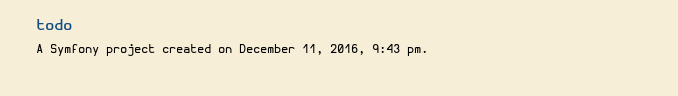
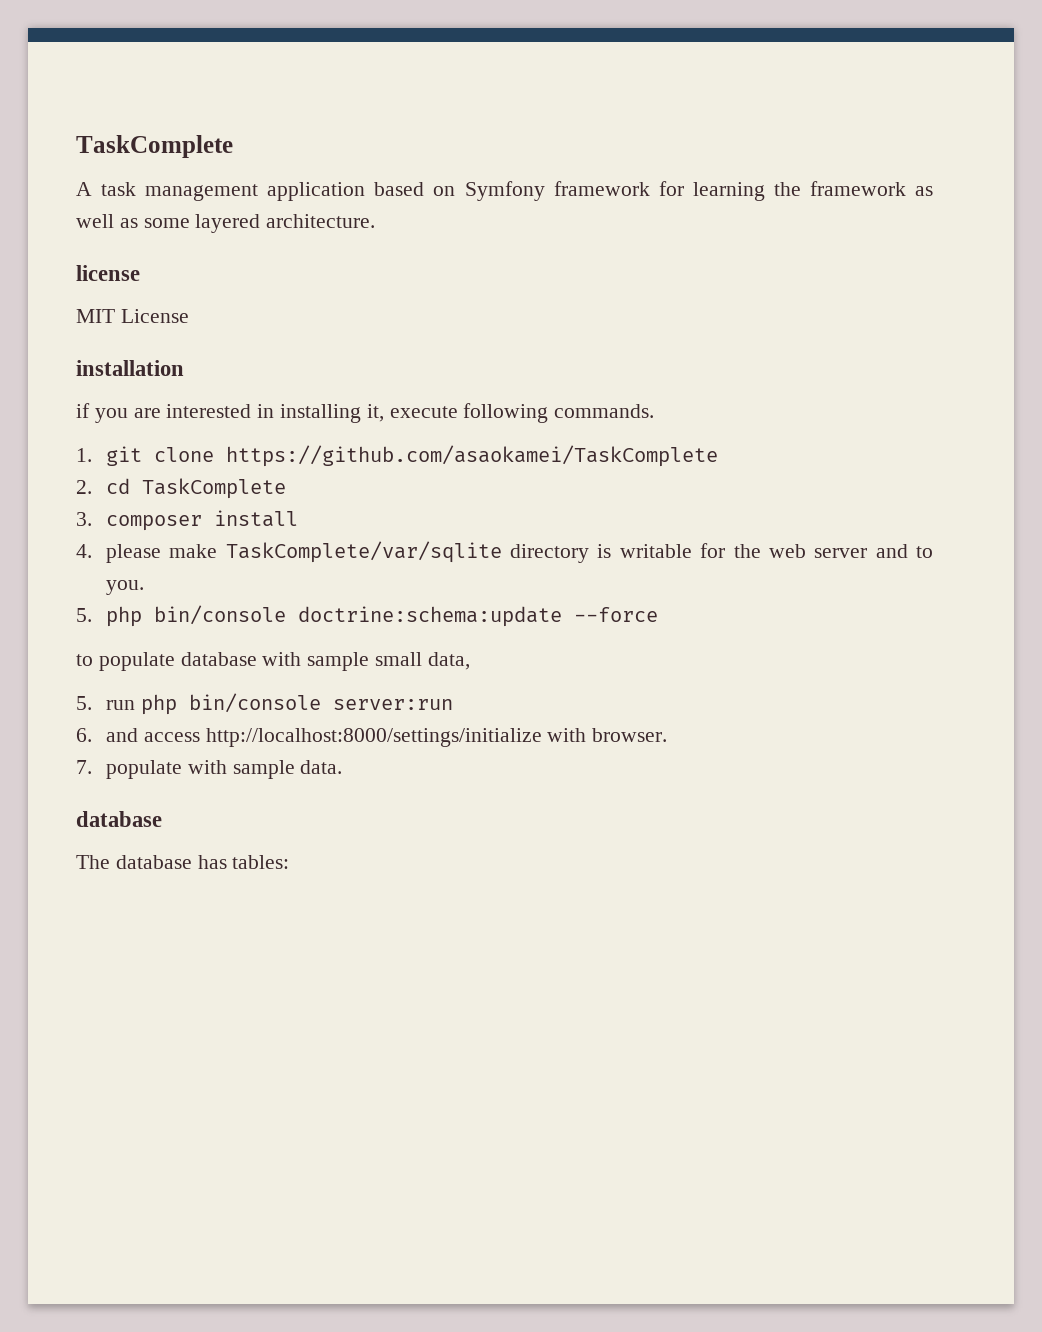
[36,19,72,30] todo -> [76,135,233,158] TaskComplete
[50,44,428,56] Symfony project created on December 11, 2016, 9:43 pm. -> [101,181,934,201] [76,214,376,233] [76,265,140,281] [76,309,189,323] [76,360,184,376] [76,403,655,423] [76,445,718,467] [76,478,286,499] [76,510,298,531] [76,541,934,563] [105,580,144,595] [76,605,658,627] [76,652,470,671] [76,693,453,715] [76,728,668,747] [76,760,343,779] [76,811,162,827] [76,855,290,869] task management application based on Symfony framework for learning the framework as well as some layered architecture. // license // MIT License // installation // if you are interested in installing it, execute following commands. // 1. git clone https://github.com/asaokamei/TaskComplete // 2. cd TaskComplete // 3. composer install // 4. please make TaskComplete/var/sqlite directory is writable for the web server and to you. // 5. php bin/console doctrine:schema:update --force // to populate database with sample small data, // 5. run php bin/console server:run // 6. and access http://localhost:8000/settings/initialize with browser. // 7. populate with sample data. // database // The database has tables:

